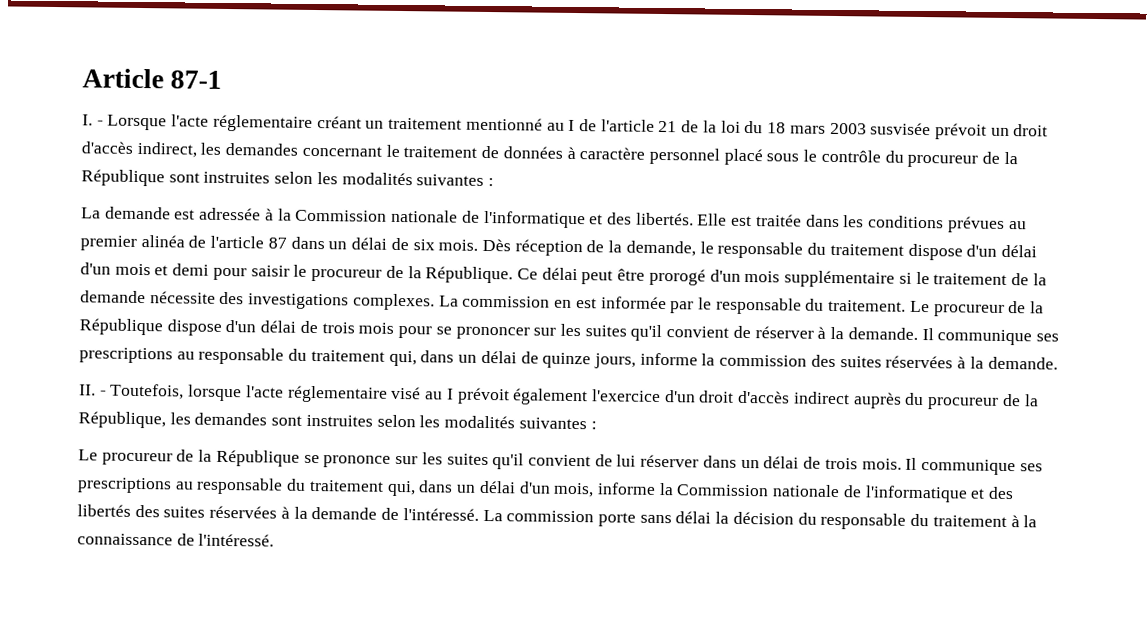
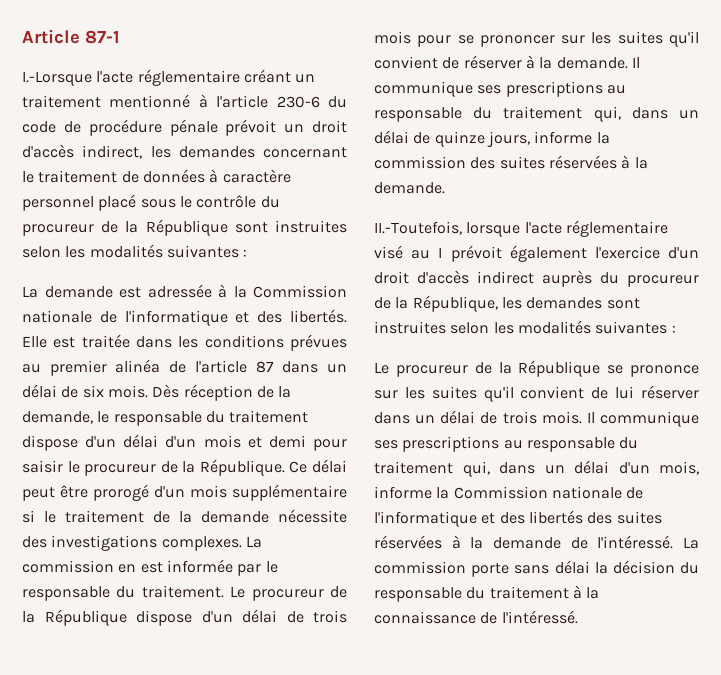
[82,114,168,131] I. - Lorsque -> [22,71,92,86] I.-Lorsque
[546,119,932,136] au I de l'article 21 de la loi du 18 mars 2003 susvisée -> [198,94,347,108] [22,119,218,136] à l'article 230-6 du code de procédure pénale
[79,383,185,400] II. - Toutefois, -> [374,221,462,235] II.-Toutefois,

